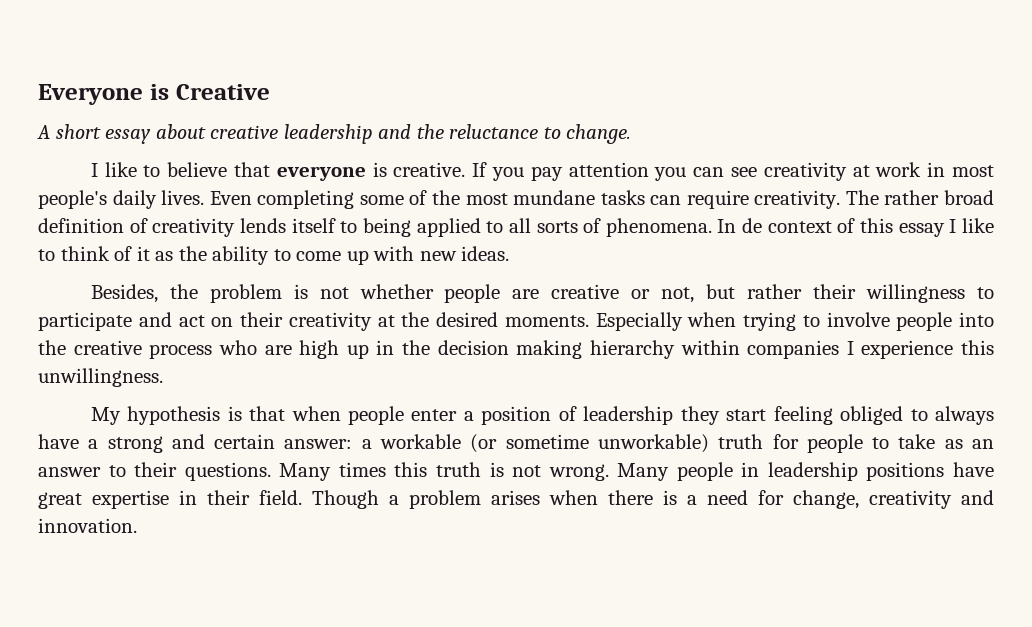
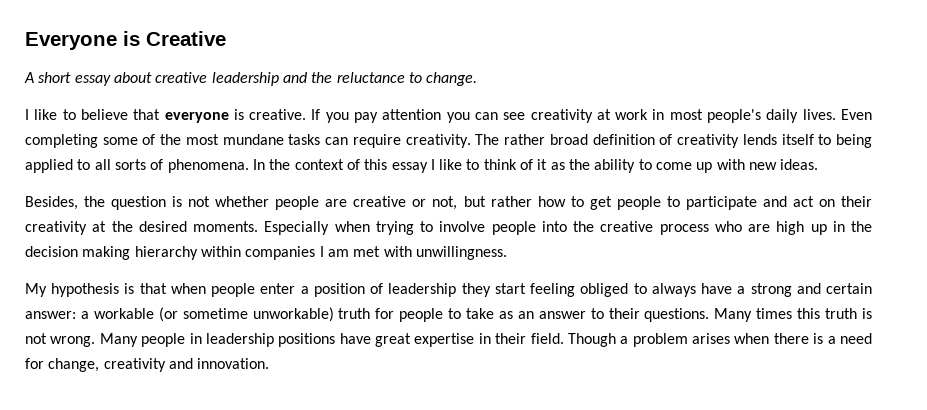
[742,218,763,233] de -> [269,159,291,170] the
[209,284,282,303] problem -> [111,196,167,210] question
[813,284,966,303] their willingness -> [537,196,661,210] how to get people
[861,340,994,359] experience this -> [327,246,412,257] am met with

